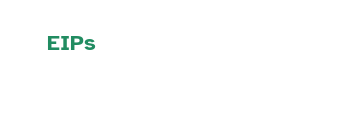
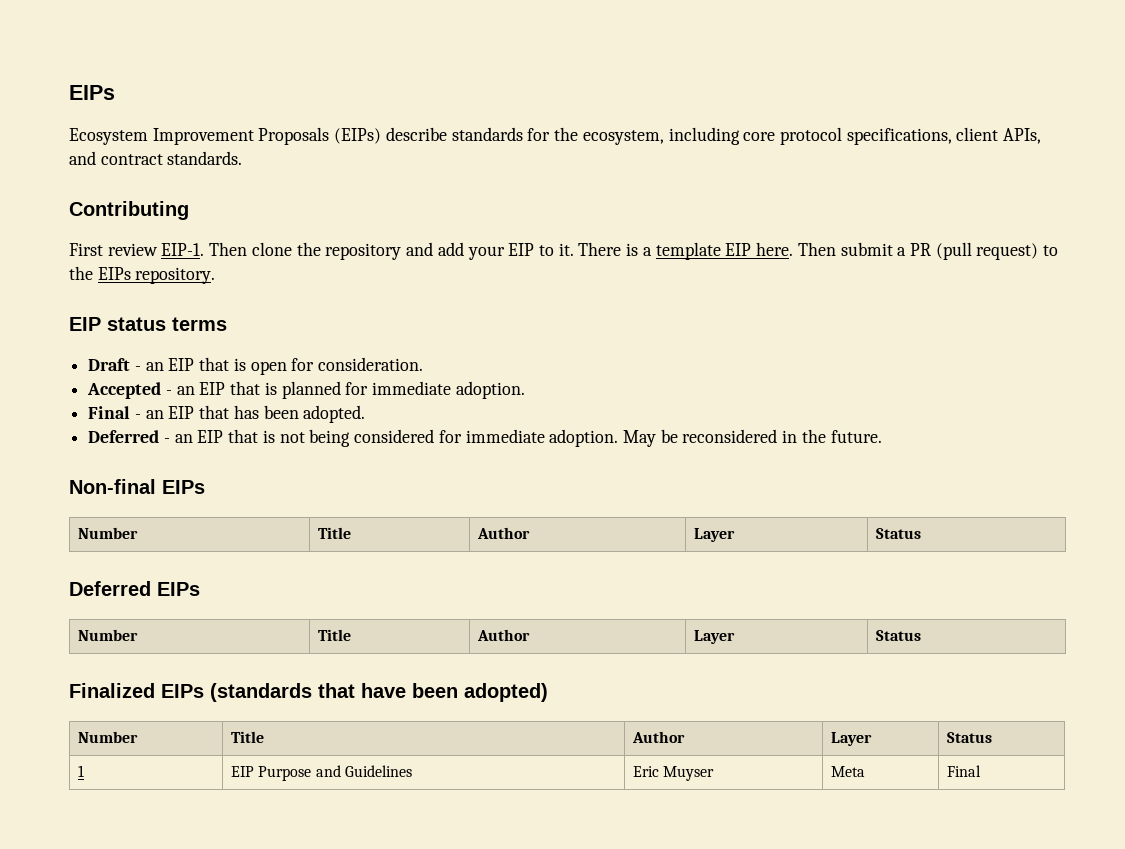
[47,36,96,50] EIPs -> [69,85,115,100] [69,127,1042,145] [69,151,243,165] [69,201,189,220] [69,242,1059,260] [69,266,216,284] [69,317,227,331] [88,357,424,375] [87,381,525,399] [88,405,366,423] [88,429,882,447] [69,479,205,494] [78,527,139,539] [318,527,352,539] [477,527,531,539] [694,528,736,542] [876,528,922,539] [69,581,200,596] [78,629,139,641] [318,629,352,641] [477,629,531,641] [694,630,736,644] [876,630,922,641] [69,683,548,702] [78,731,139,743] [231,731,265,743] [632,731,686,743] [831,732,873,746] [947,732,993,743] [78,765,85,777] [231,765,412,781] [633,766,715,781] [831,766,866,777] [947,765,982,777] EIPs // Ecosystem Improvement Proposals (EIPs) describe standards for the ecosystem, including core protocol specifications, client APIs, and contract standards. // Contributing // First review EIP-1. Then clone the repository and add your EIP to it. There is a template EIP here. Then submit a PR (pull request) to the EIPs repository. // EIP status terms // Draft - an EIP that is open for consideration. // Accepted - an EIP that is planned for immediate adoption. // Final - an EIP that has been adopted. // Deferred - an EIP that is not being considered for immediate adoption. May be reconsidered in the future. // Non-final EIPs // Number | Title | Author | Layer | Status // Deferred EIPs // Number | Title | Author | Layer | Status // Finalized EIPs (standards that have been adopted) // Number | Title | Author | Layer | Status // 1 | EIP Purpose and Guidelines | Eric Muyser | Meta | Final

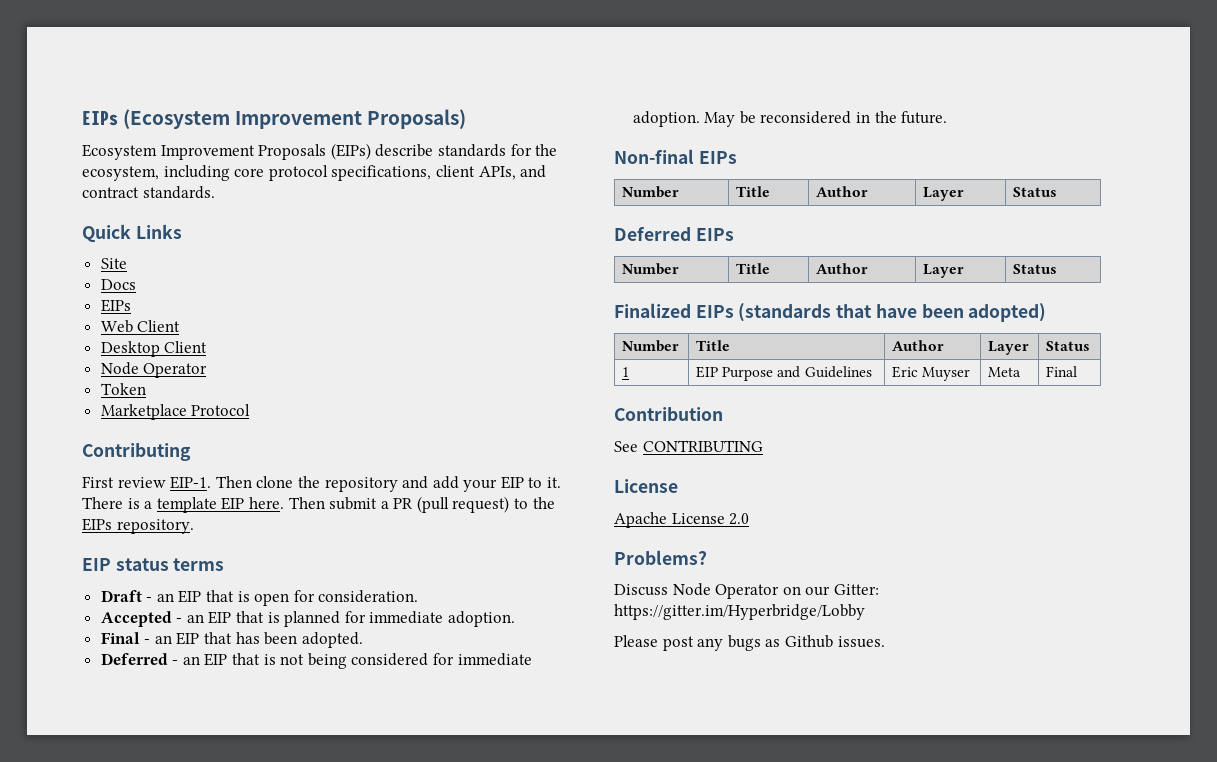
[69,85,115,100] EIPs -> [82,109,467,129] EIPs (Ecosystem Improvement Proposals)
(243, 158) none -> [82,224,182,243] [100,258,127,269] [100,279,136,290] [100,299,131,312] [100,320,181,333] [100,341,208,357] [100,362,208,378] [100,383,146,395] [100,404,251,420] // Quick Links // Site // Docs // EIPs // Web Client // Desktop Client // Node Operator // Token // Marketplace Protocol
(982, 771) none -> [614,407,723,421] [614,440,763,452] [614,479,678,493] [614,512,750,528] [614,550,707,565] [614,583,879,599] [614,604,865,620] [614,635,885,651] // Contribution // See CONTRIBUTING // License // Apache License 2.0 // Problems? // Discuss Node Operator on our Gitter: https://gitter.im/Hyperbridge/Lobby // Please post any bugs as Github issues.

